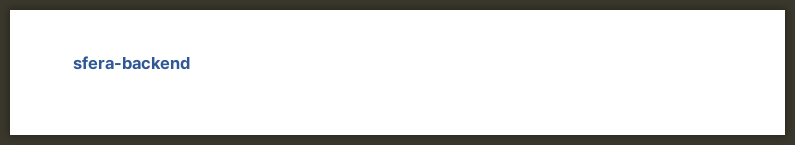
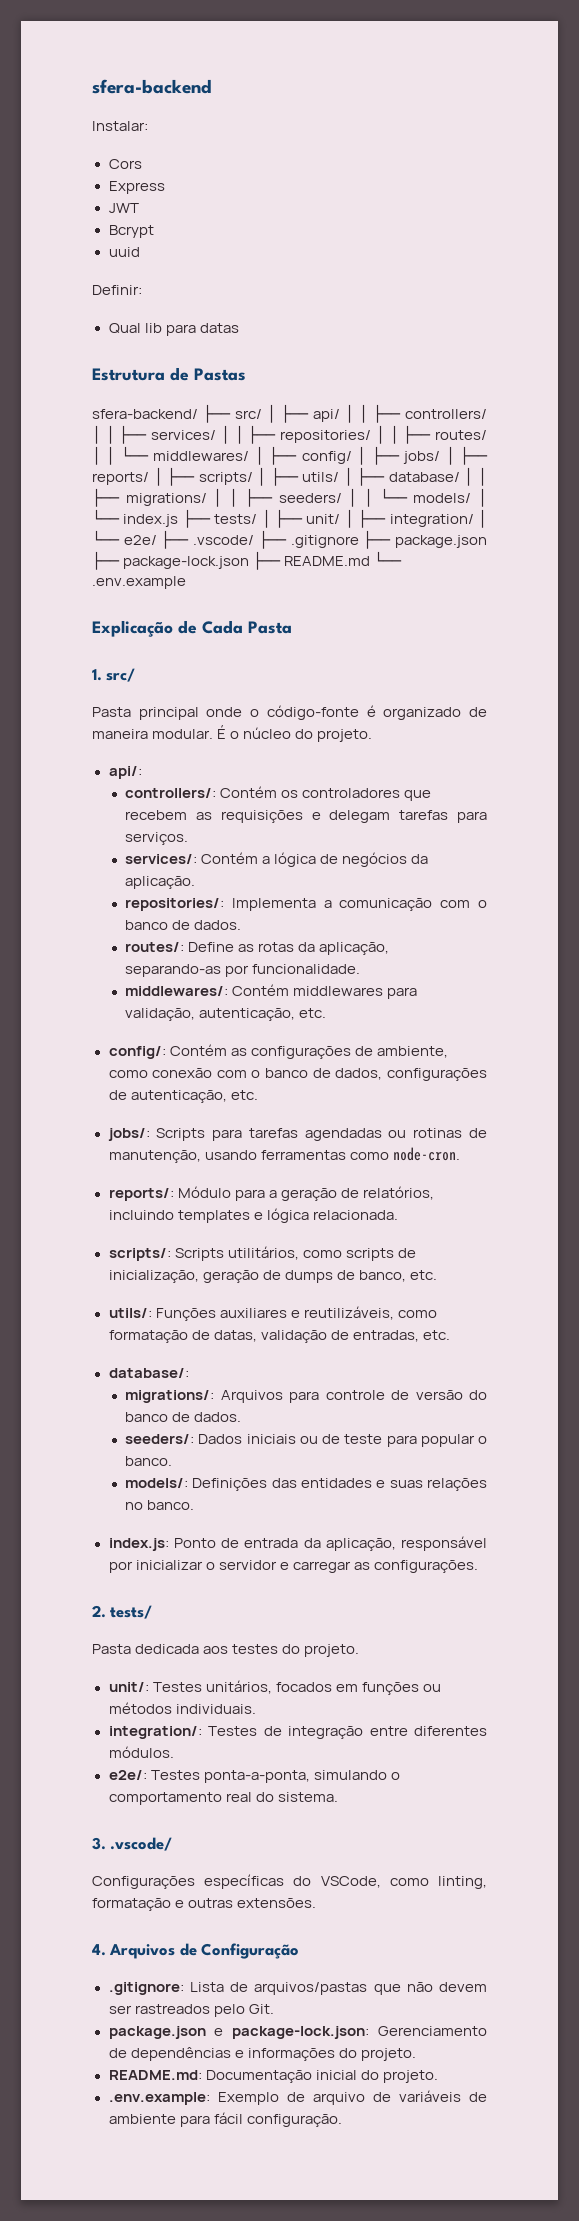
(190, 63) none -> [92,121,148,131] [108,159,142,169] [108,181,165,194] [108,203,139,213] [108,225,154,238] [108,247,140,257] [92,285,142,295] [108,323,239,336] [92,367,246,381] [92,404,487,423] [92,425,488,444] [92,446,488,465] [92,467,487,486] [92,488,487,507] [92,509,487,528] [92,530,488,549] [92,551,403,570] [92,576,186,589] [92,620,292,637] [92,668,136,682] [92,705,488,720] [92,725,373,742] [108,766,142,779] [125,786,432,801] [125,810,487,823] [125,832,189,845] [125,852,429,867] [125,876,196,889] [125,898,487,911] [125,920,242,930] [125,942,390,955] [125,964,361,977] [125,984,418,999] [125,1008,327,1021] [108,1044,448,1059] [108,1068,487,1081] [108,1090,258,1103] [107,1128,487,1141] [108,1147,460,1163] [108,1186,434,1201] [108,1208,398,1223] [108,1246,416,1261] [108,1270,437,1283] [108,1306,437,1321] [108,1330,450,1343] [108,1368,189,1378] [125,1390,487,1403] [125,1412,242,1422] [125,1434,487,1447] [125,1456,173,1466] [125,1478,487,1491] [125,1500,195,1510] [108,1536,487,1551] [108,1560,478,1573] [92,1605,153,1619] [92,1644,360,1657] [108,1680,441,1695] [108,1702,256,1714] [108,1726,487,1739] [108,1746,174,1758] [108,1770,400,1783] [108,1792,338,1805] [92,1837,173,1851] [92,1874,487,1889] [92,1898,317,1911] [92,1943,300,1959] [108,1982,487,1995] [108,2004,274,2017] [108,2026,487,2039] [108,2047,416,2061] [108,2070,438,2083] [108,2090,487,2105] [108,2112,342,2127] // Instalar: // Cors // Express // JWT // Bcrypt // uuid // Definir: // Qual lib para datas // Estrutura de Pastas // sfera-backend/ ├── src/ │ ├── api/ │ │ ├── controllers/ │ │ ├── services/ │ │ ├── repositories/ │ │ ├── routes/ │ │ └── middlewares/ │ ├── config/ │ ├── jobs/ │ ├── reports/ │ ├── scripts/ │ ├── utils/ │ ├── database/ │ │ ├── migrations/ │ │ ├── seeders/ │ │ └── models/ │ └── index.js ├── tests/ │ ├── unit/ │ ├── integration/ │ └── e2e/ ├── .vscode/ ├── .gitignore ├── package.json ├── package-lock.json ├── README.md └── .env.example // Explicação de Cada Pasta // 1. src/ // Pasta principal onde o código-fonte é organizado de maneira modular. É o núcleo do projeto. // api/: // controllers/: Contém os controladores que recebem as requisições e delegam tarefas para serviços. // services/: Contém a lógica de negócios da aplicação. // repositories/: Implementa a comunicação com o banco de dados. // routes/: Define as rotas da aplicação, separando-as por funcionalidade. // middlewares/: Contém middlewares para validação, autenticação, etc. // config/: Contém as configurações de ambiente, como conexão com o banco de dados, configurações de autenticação, etc. // jobs/: Scripts para tarefas agendadas ou rotinas de manutenção, usando ferramentas como node-cron. // reports/: Módulo para a geração de relatórios, incluindo templates e lógica relacionada. // scripts/: Scripts utilitários, como scripts de inicialização, geração de dumps de banco, etc. // utils/: Funções auxiliares e reutilizáveis, como formatação de datas, validação de entradas, etc. // database/: // migrations/: Arquivos para controle de versão do banco de dados. // seeders/: Dados iniciais ou de teste para popular o banco. // models/: Definições das entidades e suas relações no banco. // index.js: Ponto de entrada da aplicação, responsável por inicializar o servidor e carregar as configurações. // 2. tests/ // Pasta dedicada aos testes do projeto. // unit/: Testes unitários, focados em funções ou métodos individuais. // integration/: Testes de integração entre diferentes módulos. // e2e/: Testes ponta-a-ponta, simulando o comportamento real do sistema. // 3. .vscode/ // Configurações específicas do VSCode, como linting, formatação e outras extensões. // 4. Arquivos de Configuração // .gitignore: Lista de arquivos/pastas que não devem ser rastreados pelo Git. // package.json e package-lock.json: Gerenciamento de dependências e informações do projeto. // README.md: Documentação inicial do projeto. // .env.example: Exemplo de arquivo de variáveis de ambiente para fácil configuração.

